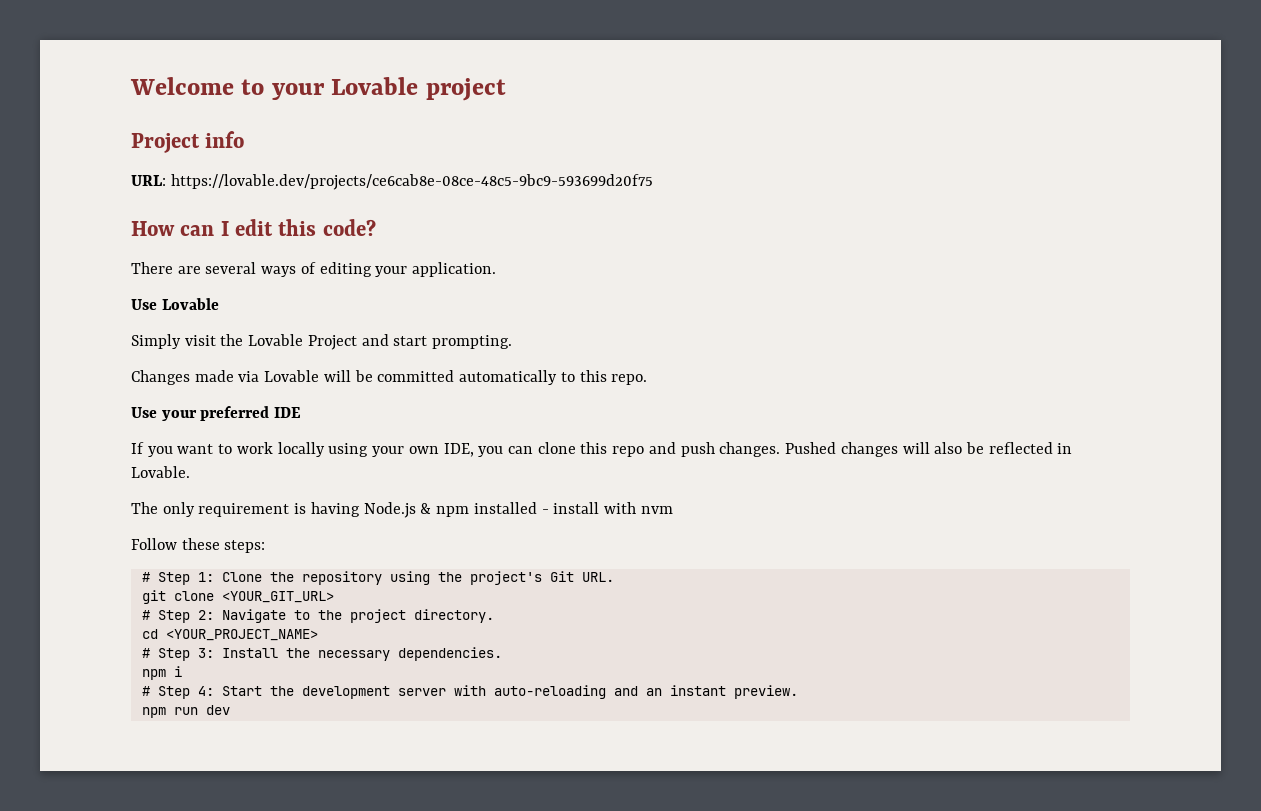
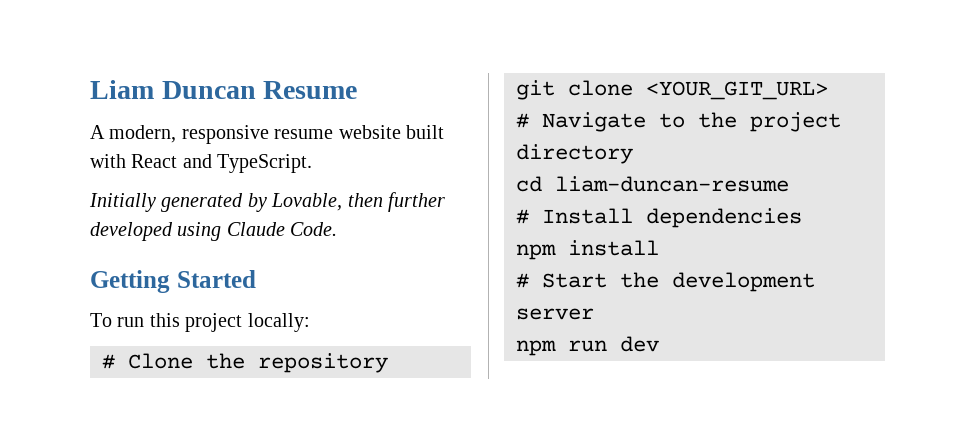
[130,77,506,101] [131,131,245,153] [131,174,653,190] [131,219,376,236] [131,262,497,277] [131,298,219,310] [131,334,513,350] [131,370,648,385] [131,406,302,421] [131,442,1073,457] [131,466,190,478] [131,502,673,518] [131,538,266,553] [141,572,214,585] Welcome to your Lovable project // Project info // URL: https://lovable.dev/projects/ce6cab8e-08ce-48c5-9bc9-593699d20f75 // How can I edit this code? // There are several ways of editing your application. // Use Lovable // Simply visit the Lovable Project and start prompting. // Changes made via Lovable will be committed automatically to this repo. // Use your preferred IDE // If you want to work locally using your own IDE, you can clone this repo and push changes. Pushed changes will also be reflected in Lovable. // The only requirement is having Node.js & npm installed - install with nvm // Follow these steps: // # Step 1: -> [90,80,358,99] [90,125,444,144] [90,154,313,173] [89,192,445,212] [90,222,338,241] [90,270,256,293] [90,313,310,332] [102,354,115,369] Liam Duncan Resume // A modern, responsive resume website built with React and TypeScript. // Initially generated by Lovable, then further developed using Claude Code. // Getting Started // To run this project locally: // #
[389,571,614,585] using the project's Git URL. -> (388, 363) none
[157,610,214,623] Step 2: -> (529, 120) none
[413,609,494,623] directory. -> [516,144,633,164] directory
[165,629,318,641] [141,647,502,661] [141,666,182,680] [141,686,214,699] <YOUR_PROJECT_NAME> // # Step 3: Install the necessary dependencies. // npm i // # Step 4: -> [555,176,789,192] [516,208,802,228] [516,240,659,260] [516,273,529,288] liam-duncan-resume // # Install dependencies // npm install // #
[453,685,798,699] with auto-reloading and an instant preview. -> (594, 314) none

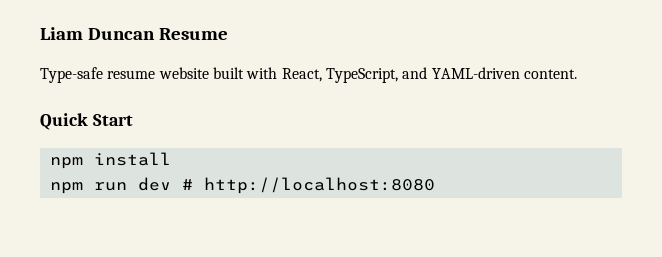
[90,125,269,144] A modern, responsive -> [40,67,103,83] Type-safe
[131,154,313,173] [89,192,445,212] [90,222,338,241] [90,270,256,293] [90,313,310,332] [102,353,388,373] [516,80,828,100] [516,112,841,132] [516,144,633,164] [516,176,789,192] [516,208,802,228] [516,240,659,260] [516,272,815,292] [516,308,594,320] React and TypeScript. // Initially generated by Lovable, then further developed using Claude Code. // Getting Started // To run this project locally: // # Clone the repository // git clone <YOUR_GIT_URL> // # Navigate to the project directory // cd liam-duncan-resume // # Install dependencies // npm install // # Start the development server -> [281,67,577,83] [40,113,133,130] [49,152,171,169] React, TypeScript, and YAML-driven content. // Quick Start // npm install
(659, 344) none -> [181,177,435,194] # http://localhost:8080

